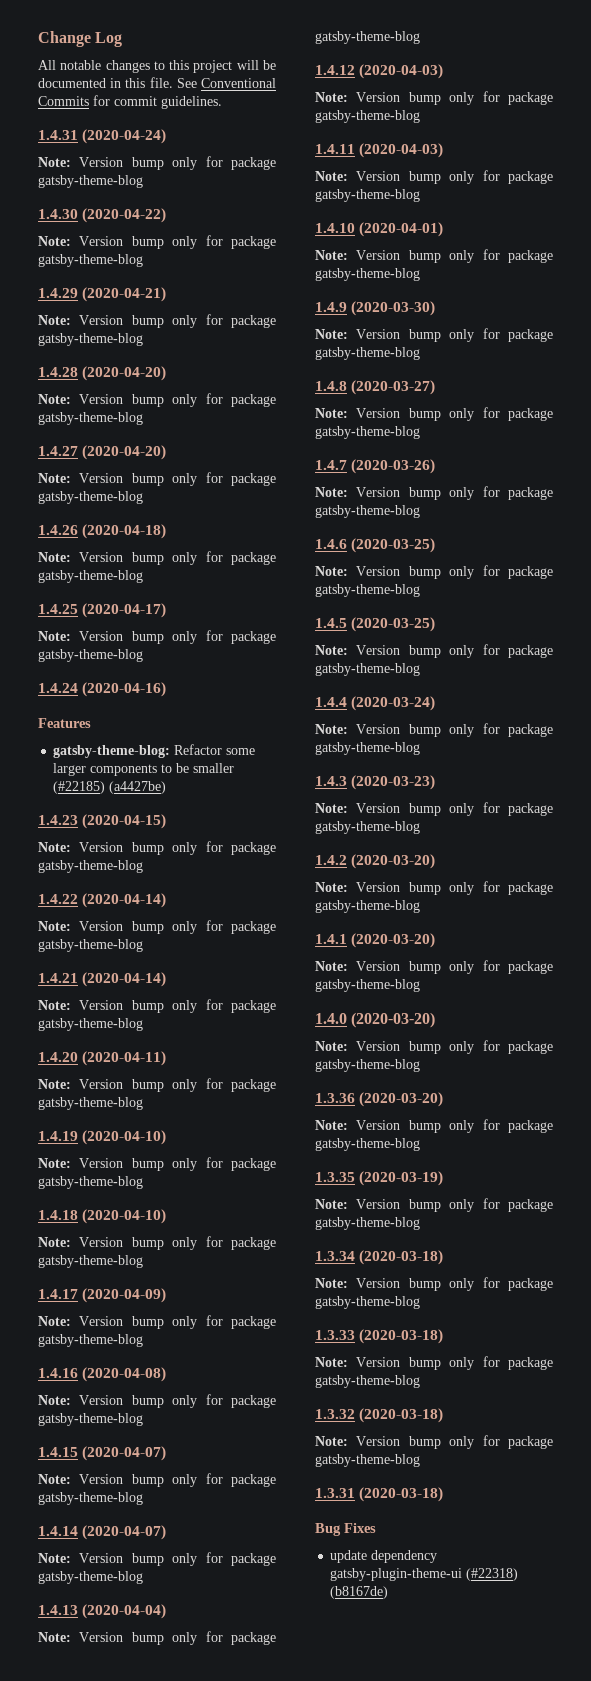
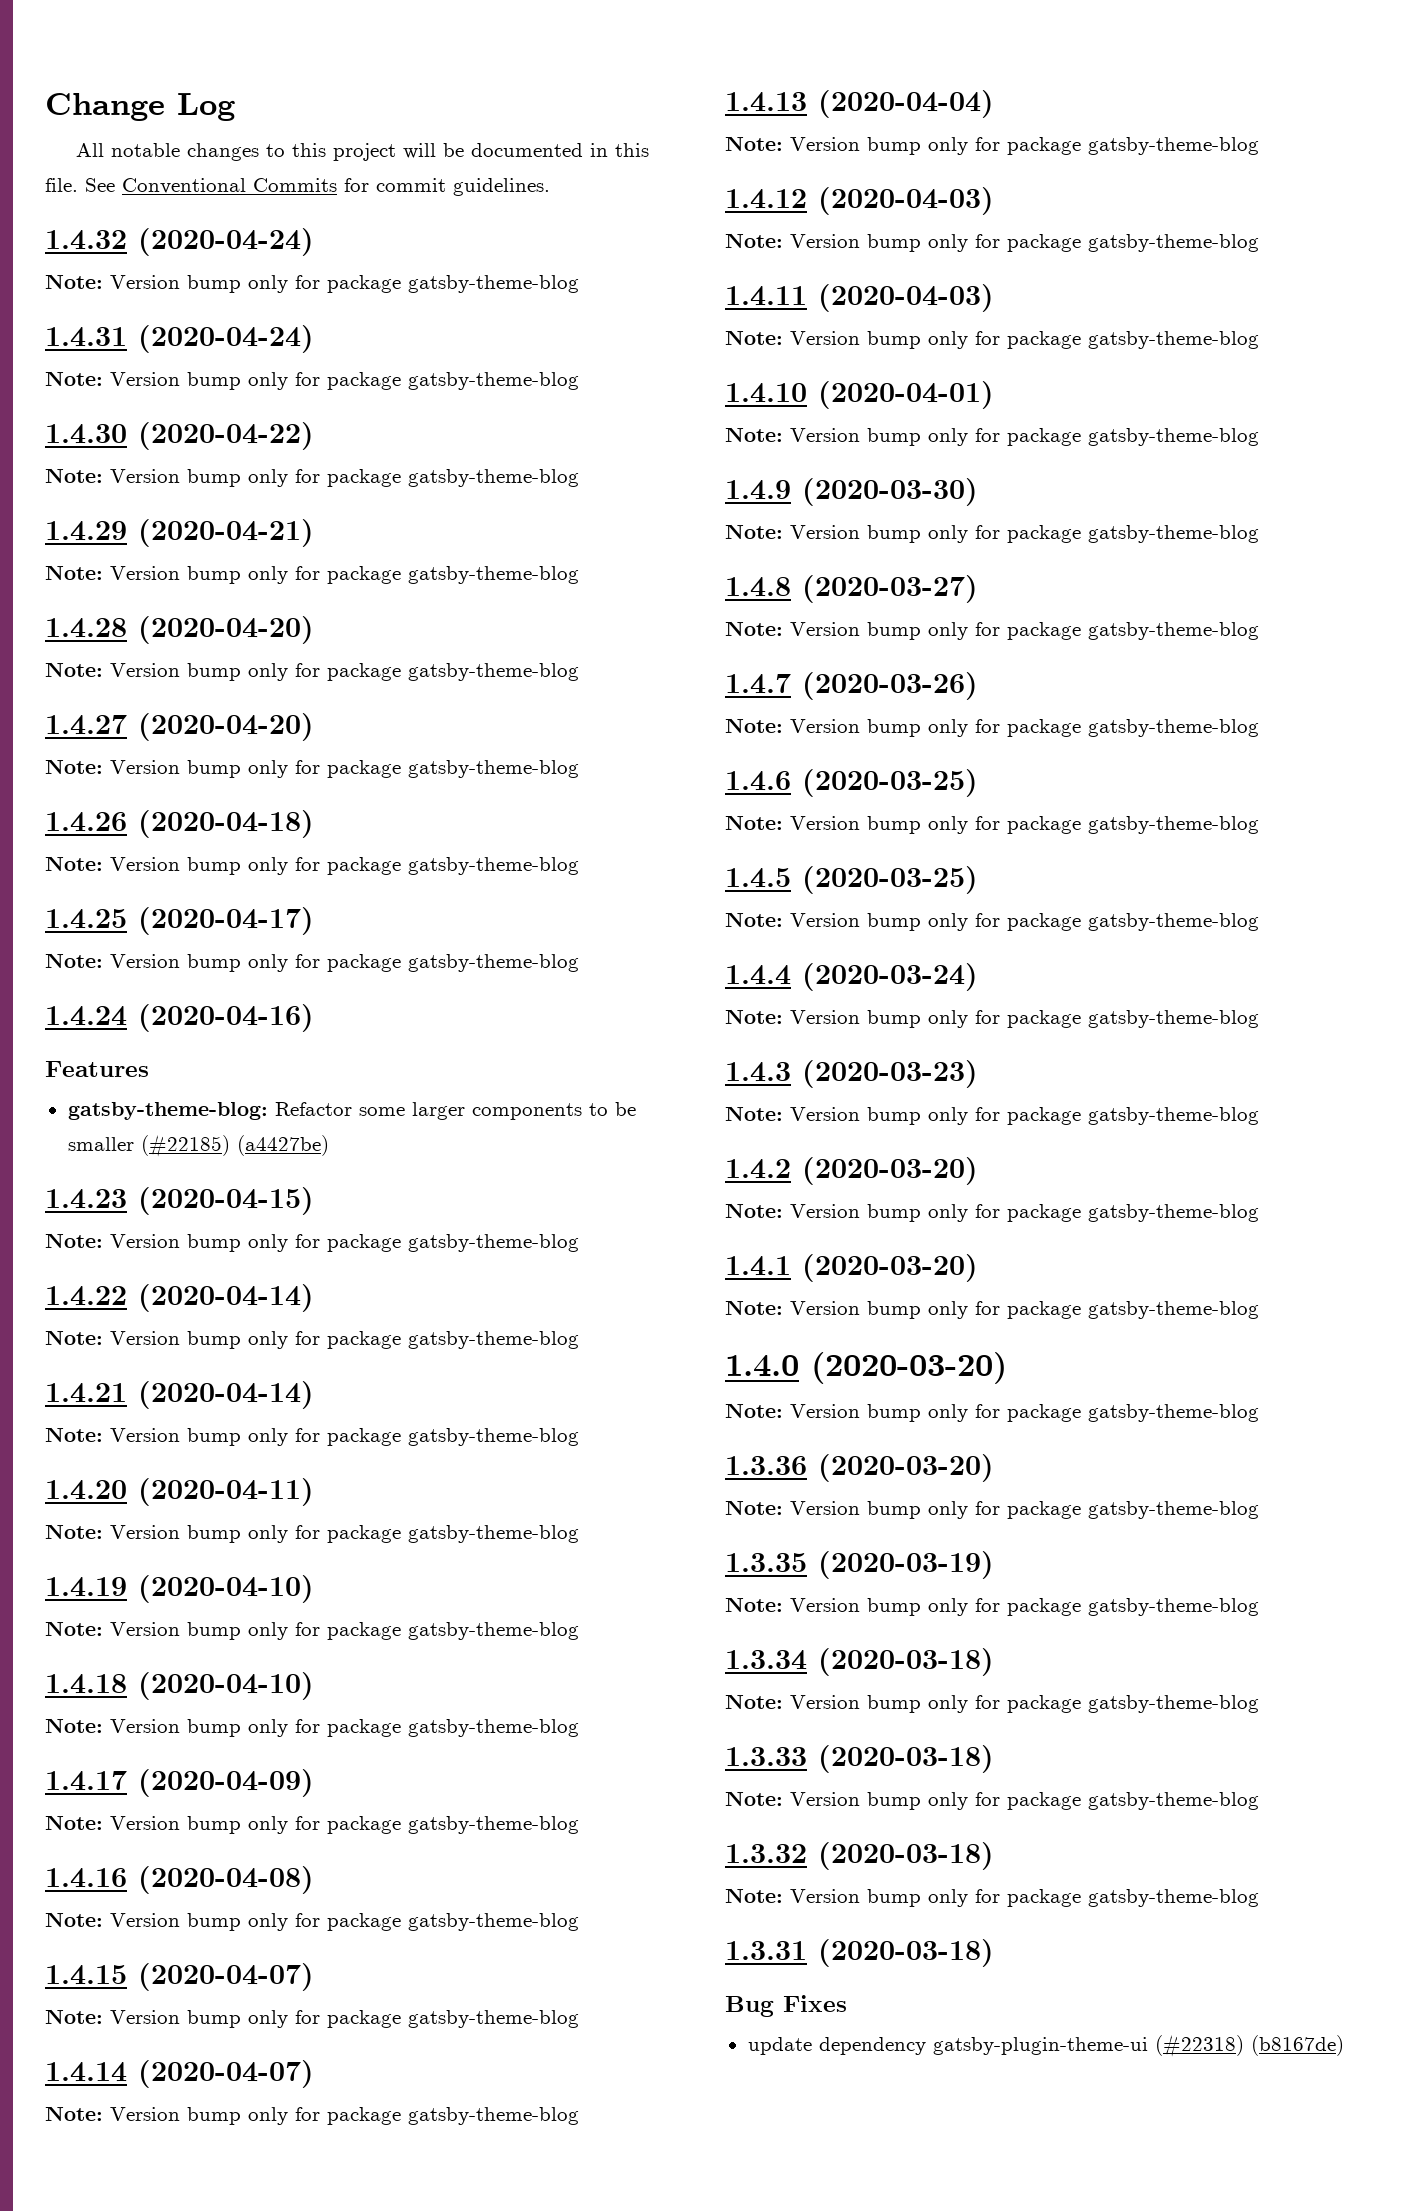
(222, 102) none -> [45,228,314,256] [45,274,579,293] // 1.4.32 (2020-04-24) // Note: Version bump only for package gatsby-theme-blog

